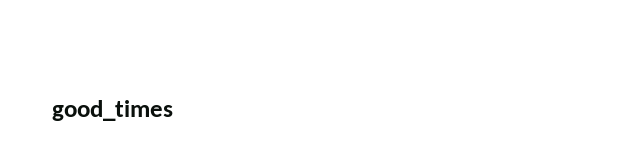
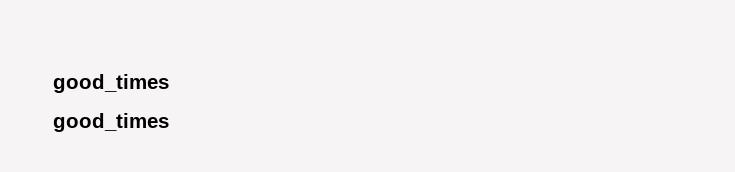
[52,100,173,121] good_times -> [53,74,169,93] [53,113,169,132] good_times // good_times

